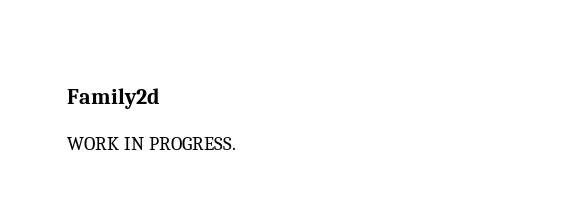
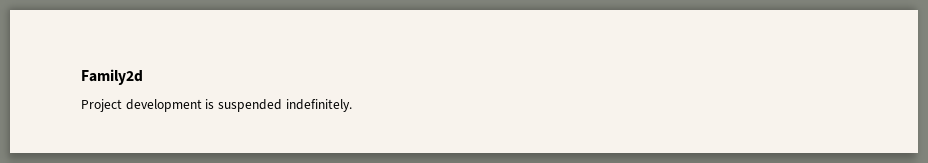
[67,137,237,150] WORK IN PROGRESS. -> [81,99,352,112] Project development is suspended indefinitely.

